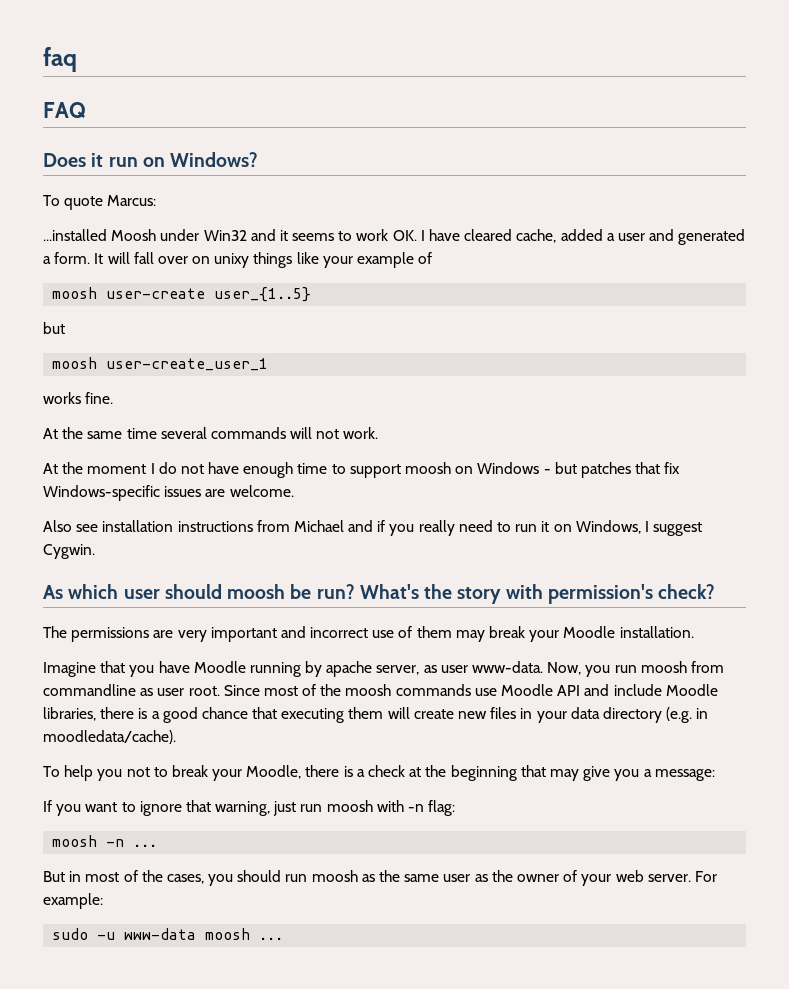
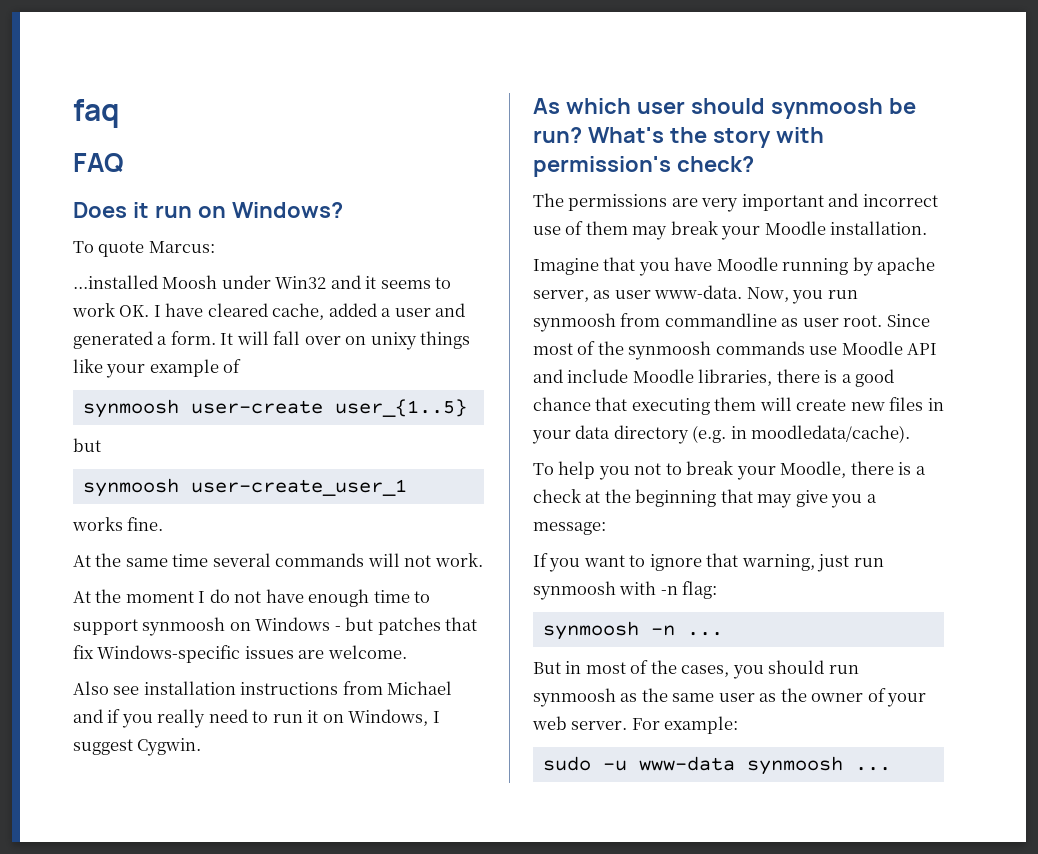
[52,287,98,299] moosh -> [82,399,179,418] synmoosh
[52,357,98,369] moosh -> [82,478,179,497] synmoosh
[405,462,452,474] moosh -> [142,617,226,636] synmoosh
[227,584,286,599] moosh -> [770,98,883,119] synmoosh
[640,661,687,673] moosh -> [533,313,616,332] synmoosh
[345,684,392,696] moosh -> [628,341,712,360] synmoosh
[326,800,373,812] moosh -> [533,581,616,600] synmoosh
[52,835,98,847] moosh -> [542,621,639,640] synmoosh
[311,870,358,882] moosh -> [533,688,616,707] synmoosh
[205,928,251,940] moosh -> [746,756,843,775] synmoosh

